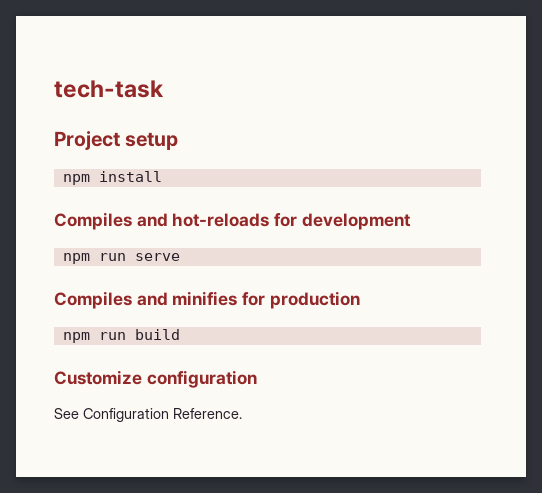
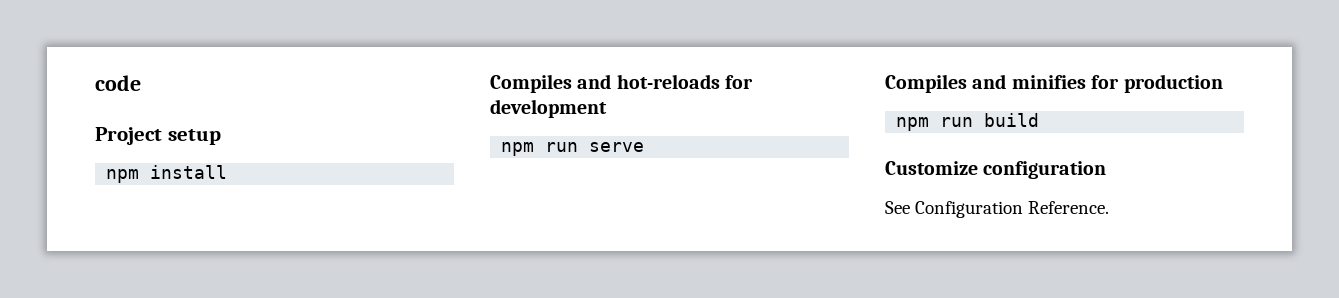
[54,80,164,98] tech-task -> [95,75,141,91] code

